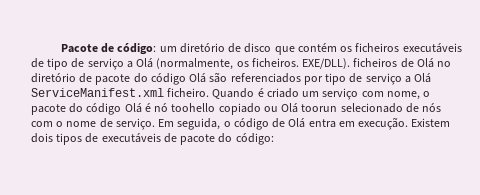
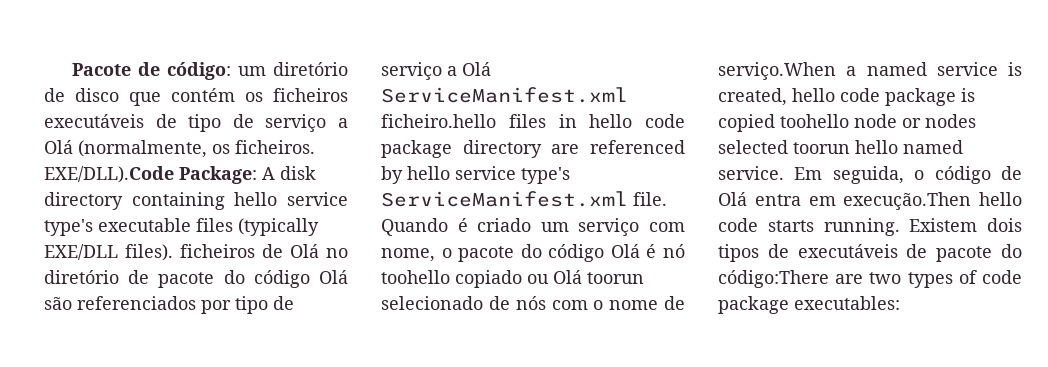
[302,58,351,69] EXE/DLL). -> [44,166,316,184] [44,192,348,210] [44,218,319,236] [44,244,173,261] EXE/DLL).Code Package: A disk directory containing hello service type's executable files (typically EXE/DLL files).
[167,88,210,97] ficheiro. -> [381,114,685,128] [381,140,685,158] [381,166,570,184] [381,191,667,207] ficheiro.hello files in hello code package directory are referenced by hello service type's ServiceManifest.xml file.
[115,118,155,130] serviço. -> [718,62,1022,80] [718,88,975,106] [718,114,976,132] [718,140,963,154] [718,166,784,180] serviço.When a named service is created, hello code package is copied toohello node or nodes selected toorun hello named service.
[358,117,409,130] execução. -> [843,192,1022,210] [718,218,900,236] execução.Then hello code starts running.
[235,133,274,145] código: -> [718,270,1022,288] [718,296,900,314] código:There are two types of code package executables:

